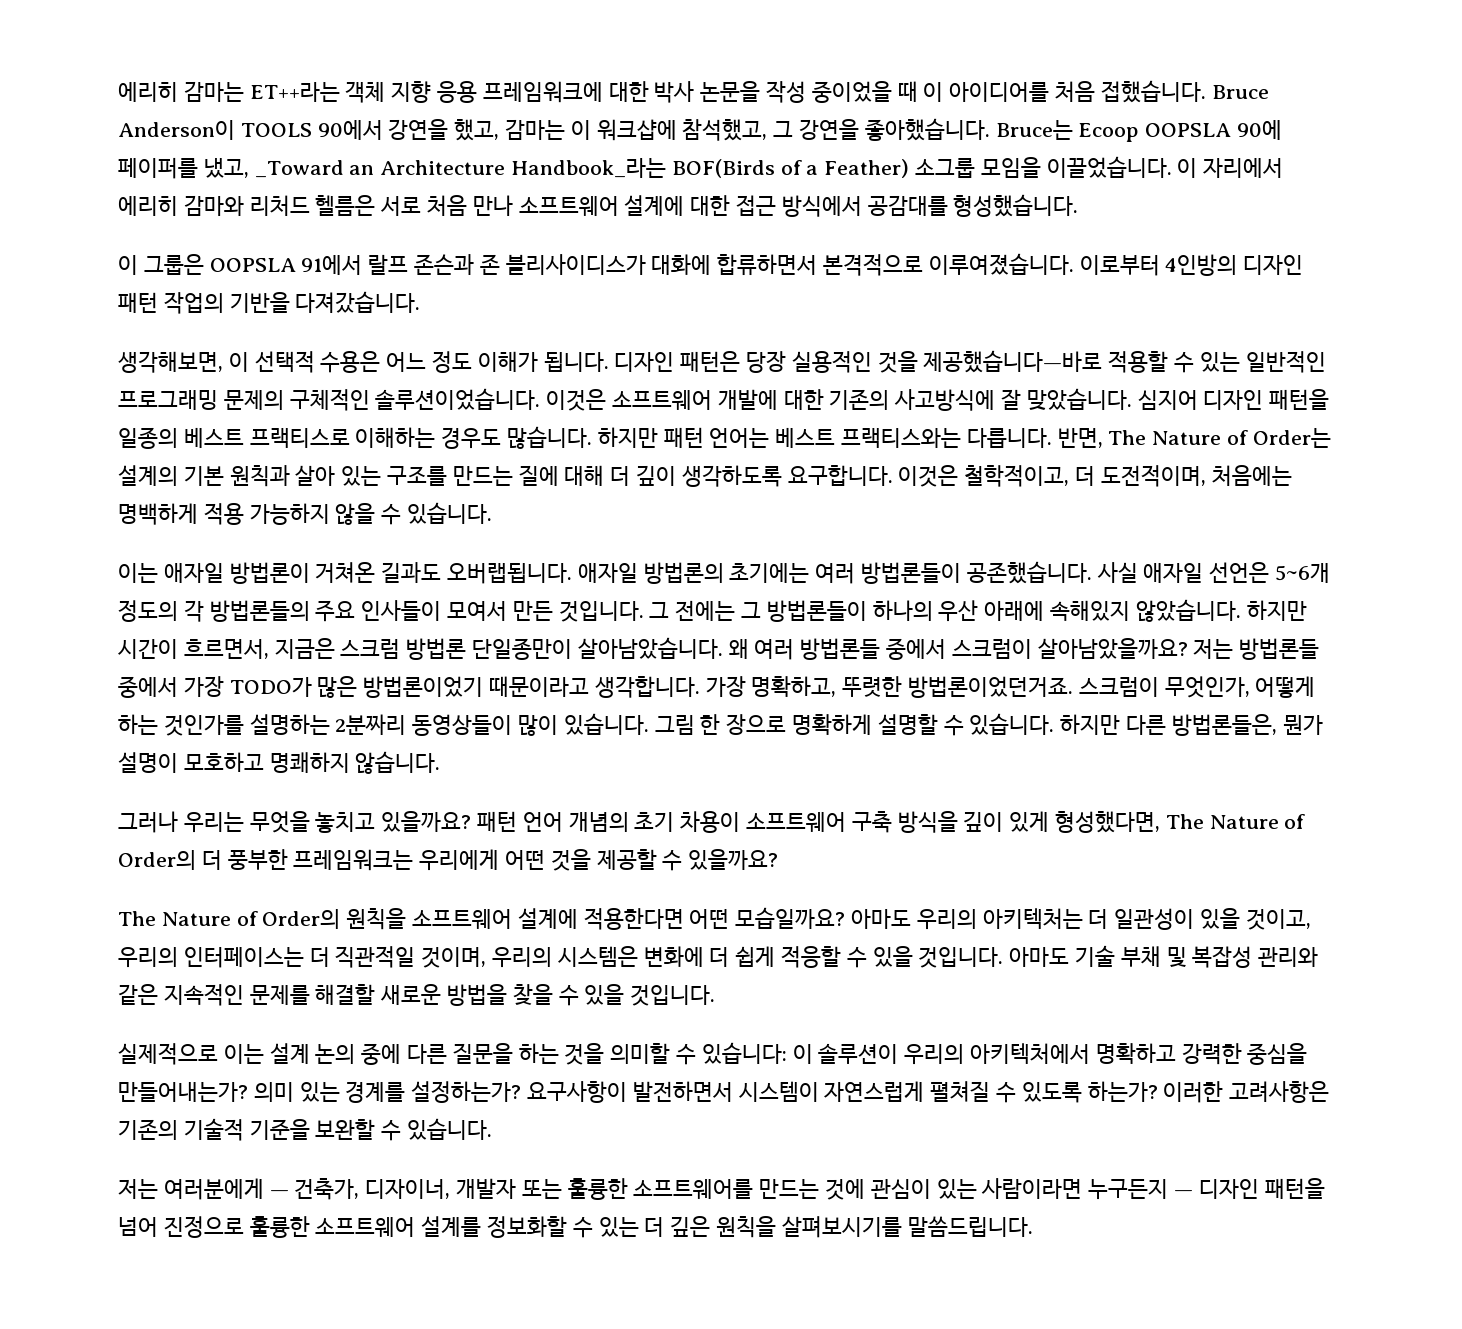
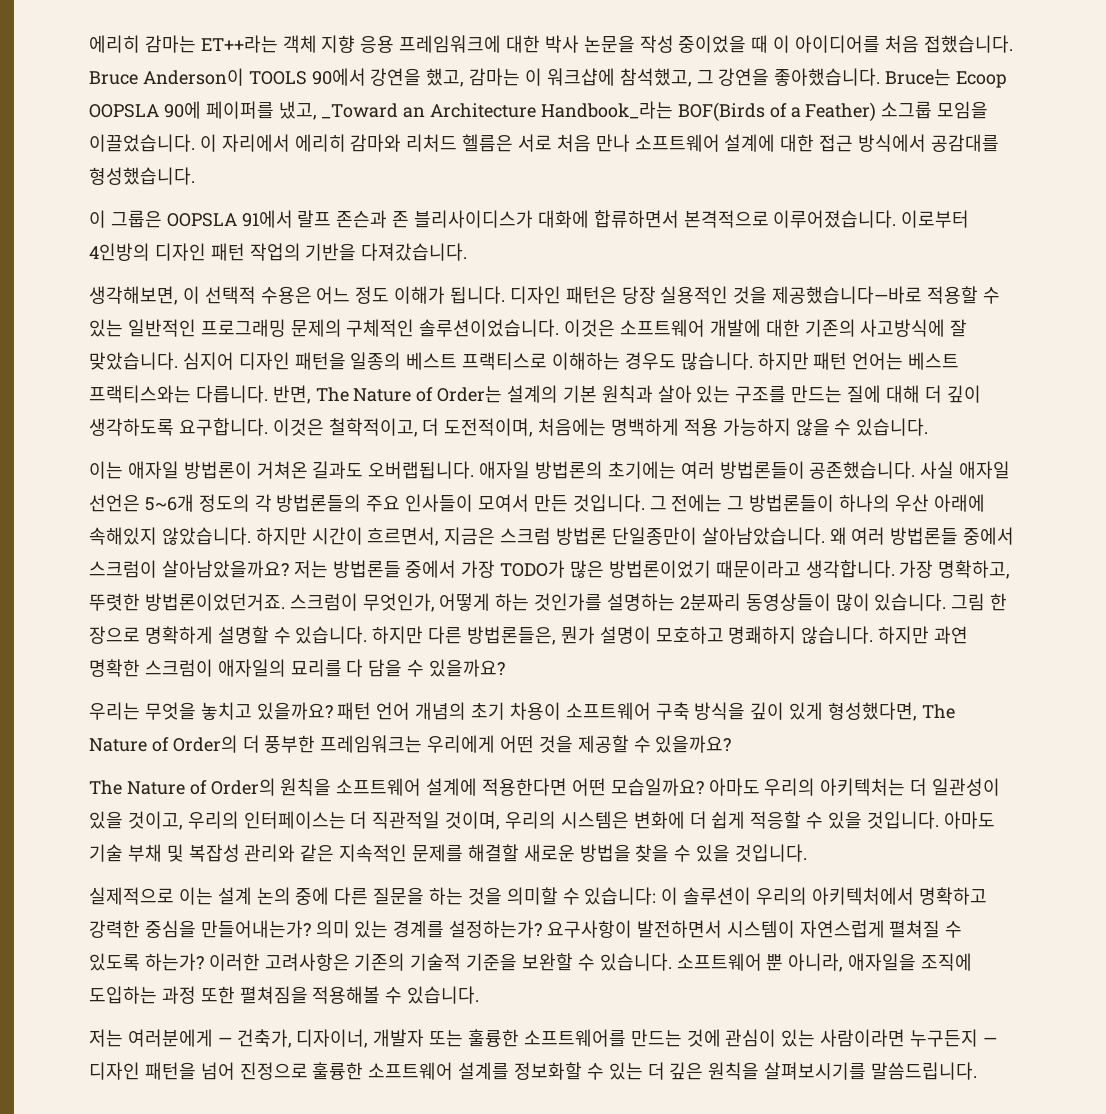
[928,253,1074,275] 이루여졌습니다. -> [773,210,897,228] 이루어졌습니다.
[118,811,178,833] // 그러나 -> [878,626,969,644] [89,659,506,677] 하지만 과연 명확한 스크럼이 애자일의 묘리를 다 담을 수 있을까요? //
(493, 1129) none -> [676,953,973,972] [89,986,480,1004] 소프트웨어 뿐 아니라, 애자일을 조직에 도입하는 과정 또한 펼쳐짐을 적용해볼 수 있습니다.

